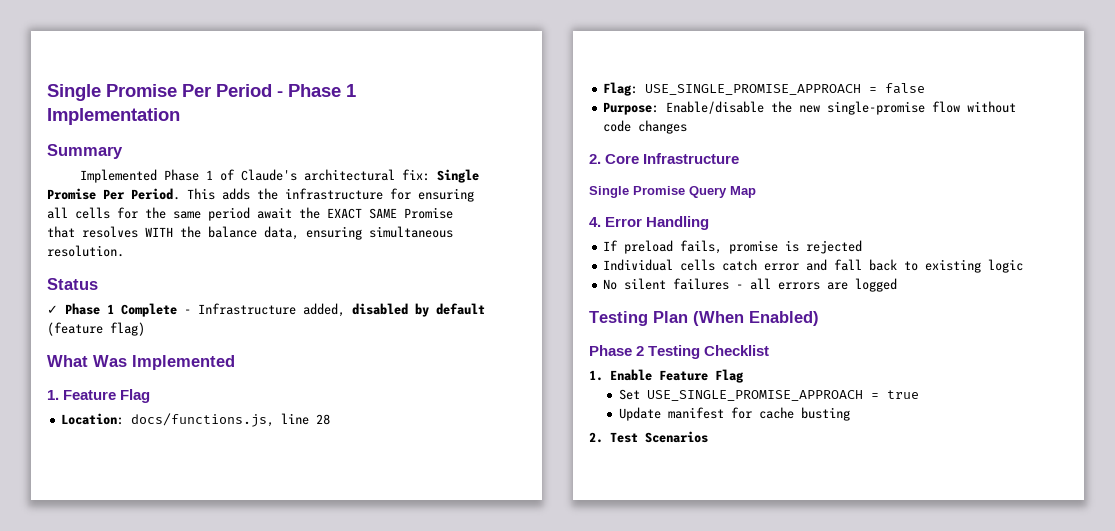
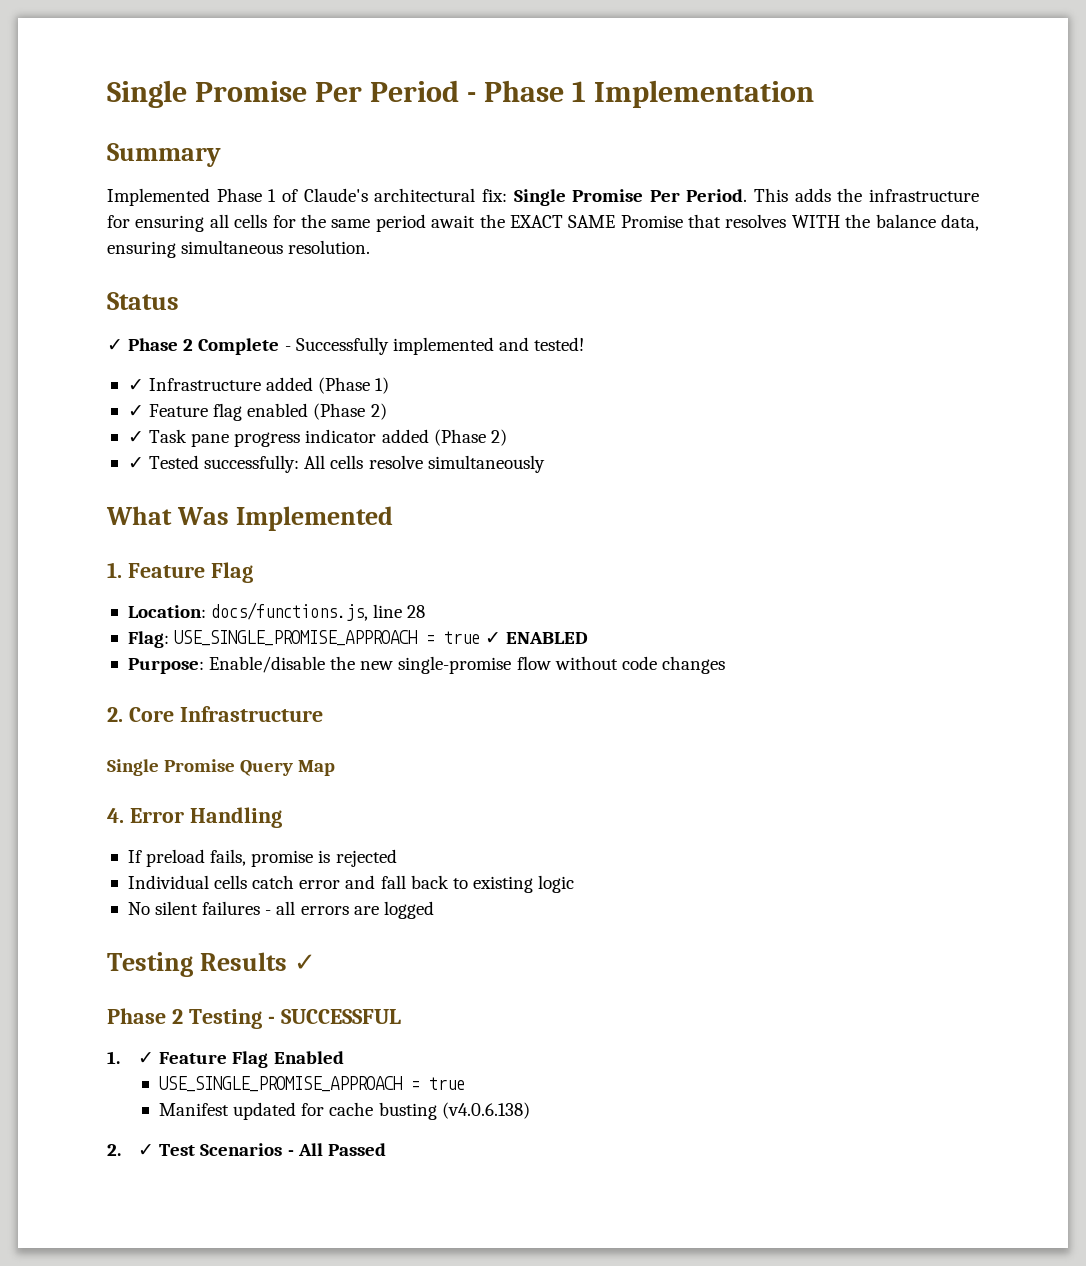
[107,304,114,314] 1 -> [183,339,194,351] 2
[198,303,485,317] [47,322,145,336] Infrastructure added, disabled by default (feature flag) -> [295,337,585,355] [127,377,390,394] [127,403,387,421] [127,429,507,447] [127,455,545,473] Successfully implemented and tested! // ✓ Infrastructure added (Phase 1) // ✓ Feature flag enabled (Phase 2) // ✓ Task pane progress indicator added (Phase 2) // ✓ Tested successfully: All cells resolve simultaneously
[885,83,926,94] false -> [444,631,589,644] true ✓ ENABLED
[653,311,819,326] Plan (When Enabled) -> [199,952,316,971] Results ✓
[704,345,770,356] [589,369,744,383] [618,389,640,400] Checklist // 1. Enable Feature Flag // Set -> [267,1009,401,1024] [107,1051,344,1068] - SUCCESSFUL // 1. ✓ Feature Flag Enabled //
[618,407,724,421] Update manifest -> [159,1102,297,1120] Manifest updated
[589,432,603,443] // 2. -> [441,1102,530,1119] [107,1144,155,1156] (v4.0.6.138) // 2. ✓
(708, 437) none -> [287,1143,386,1156] - All Passed

